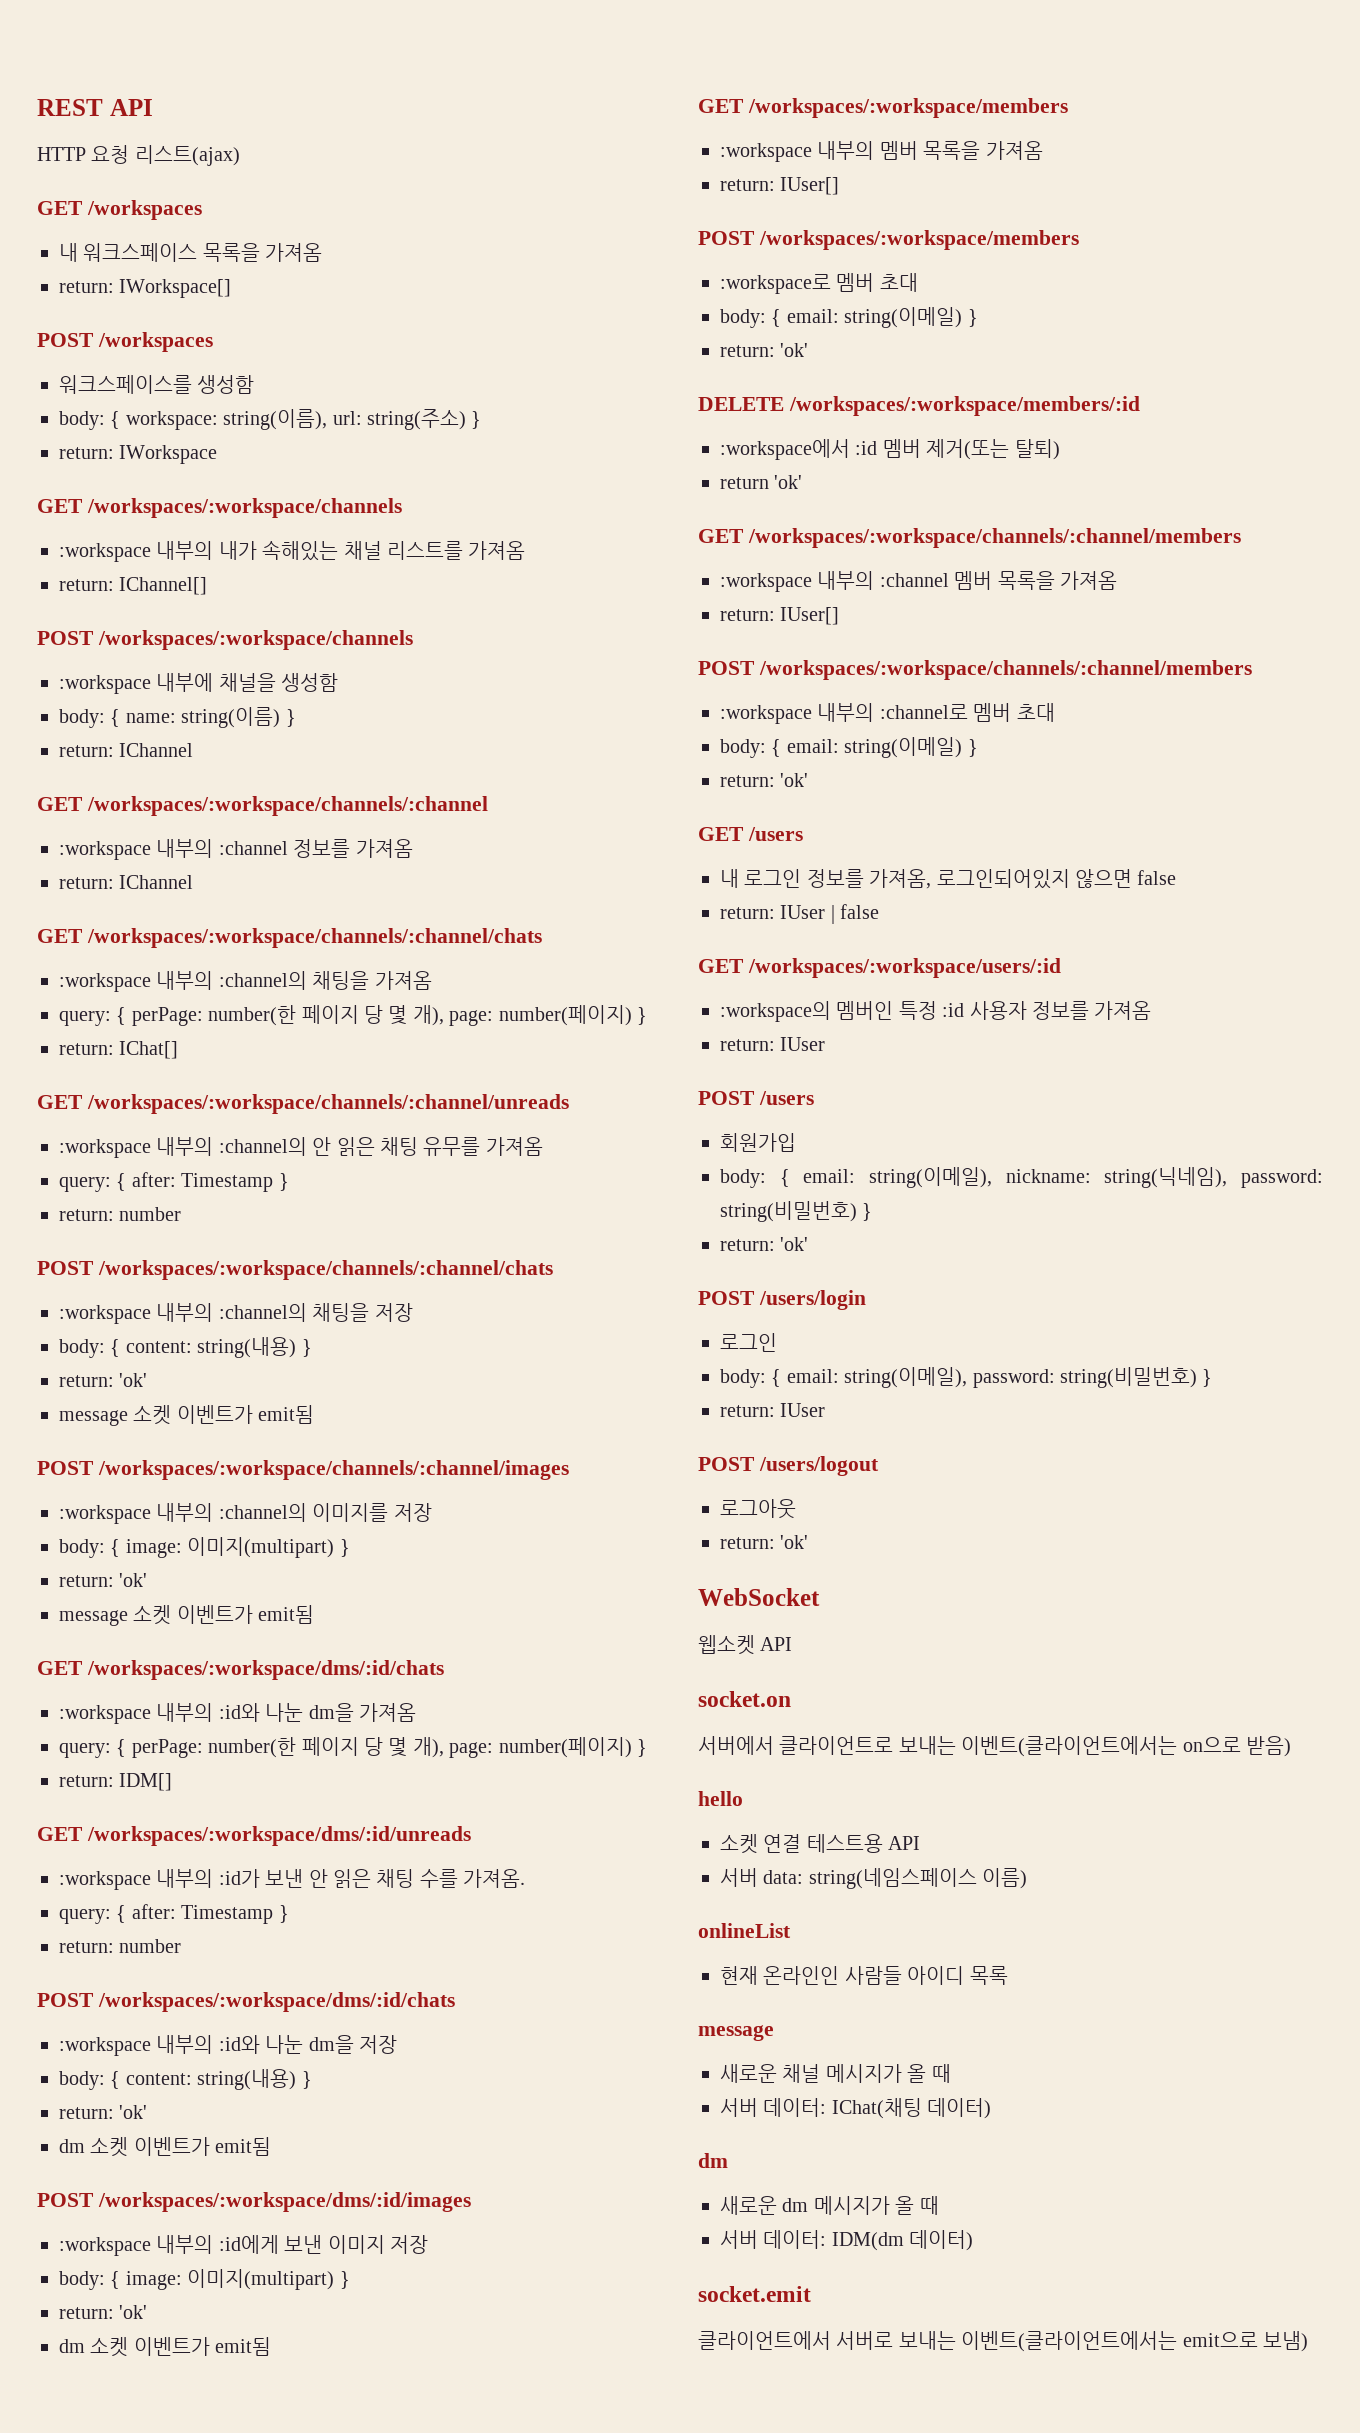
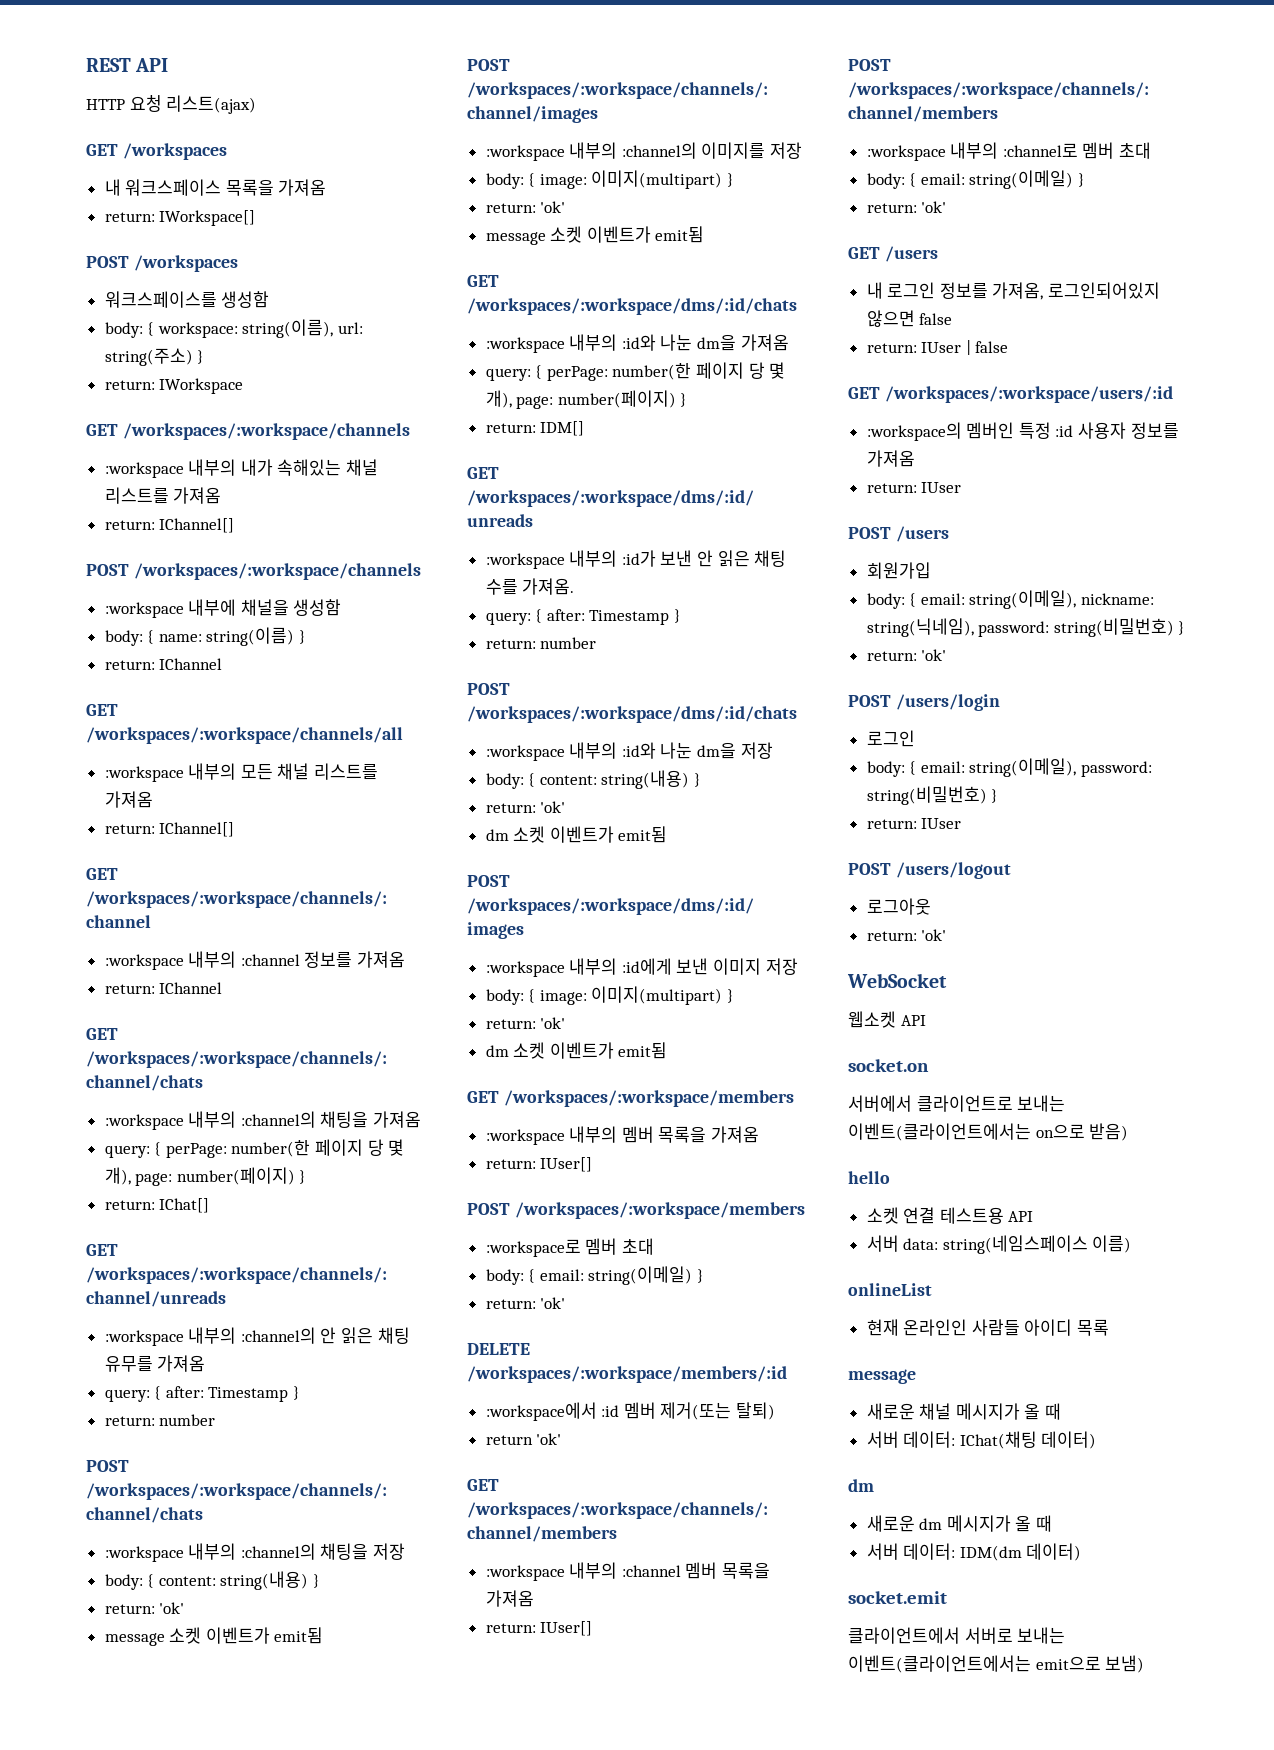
(194, 750) none -> [86,704,118,716] [86,727,403,744] [104,763,379,782] [104,791,153,808] [104,822,235,837] // GET /workspaces/:workspace/channels/all // :workspace 내부의 모든 채널 리스트를 가져옴 // return: IChannel[]

